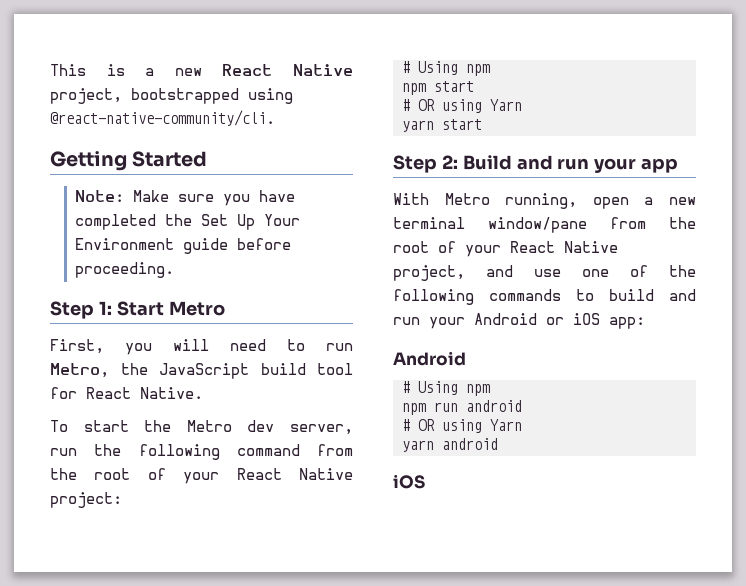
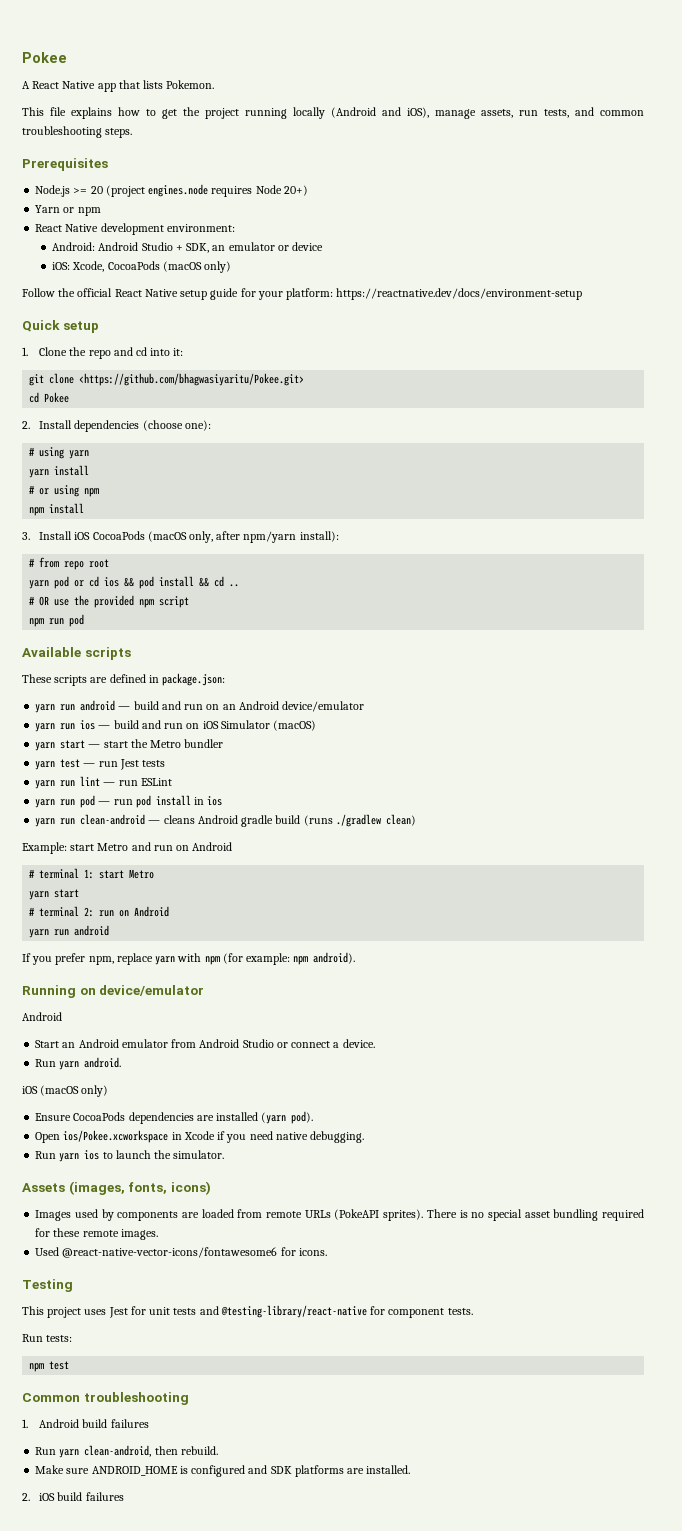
[50,64,353,76] [50,88,293,104] [50,110,275,126] [50,151,208,171] [74,190,295,206] [74,214,300,230] [74,238,291,254] [74,262,174,278] [50,301,225,319] [50,339,353,355] [50,363,353,379] [50,387,203,399] [50,420,353,435] [50,444,353,460] [50,468,353,484] [50,492,122,508] [402,61,490,76] [402,81,474,95] [402,99,522,113] [402,119,482,132] [393,155,679,173] [393,193,696,209] [393,217,696,233] [393,241,618,257] [393,265,696,281] [393,289,696,305] [393,313,645,329] [393,351,466,366] [402,381,490,396] [402,400,522,415] [402,419,522,433] [402,438,498,452] [393,474,425,489] This is a new React Native project, bootstrapped using @react-native-community/cli. // Getting Started // Note: Make sure you have completed the Set Up Your Environment guide before proceeding. // Step 1: Start Metro // First, you will need to run Metro, the JavaScript build tool for React Native. // To start the Metro dev server, run the following command from the root of your React Native project: // # Using npm // npm start // # OR using Yarn // yarn start // Step 2: Build and run your app // With Metro running, open a new terminal window/pane from the root of your React Native project, and use one of the following commands to build and run your Android or iOS app: // Android // # Using npm // npm run android // # OR using Yarn // yarn android // iOS -> [22,52,67,63] [22,80,215,92] [22,107,644,119] [22,126,133,138] [22,158,108,171] [35,184,308,197] [35,205,101,216] [35,223,235,235] [52,242,324,253] [52,261,232,273] [22,288,583,300] [22,320,99,333] [22,347,184,359] [29,373,305,386] [29,392,70,403] [22,420,211,432] [29,447,90,459] [29,465,90,478] [29,485,100,497] [29,503,85,516] [22,531,339,543] [29,557,110,570] [29,576,240,589] [29,595,190,608] [29,614,85,627] [22,647,131,660] [22,673,226,686] [35,700,365,713] [35,720,317,732] [35,739,224,751] [35,759,166,770] [35,776,172,789] [35,795,223,808] [35,814,416,827] [22,842,233,854] [29,868,155,879] [29,889,80,900] [29,906,170,917] [29,925,110,938] [22,952,356,965] [22,985,205,998] [22,1012,62,1021] [35,1039,375,1048] [35,1057,122,1070] [22,1085,109,1097] [35,1111,314,1124] [35,1130,365,1143] [35,1150,225,1162] [22,1181,211,1195] [35,1209,644,1221] [35,1228,158,1240] [35,1247,327,1258] [22,1279,73,1292] [22,1305,473,1318] [22,1334,73,1342] [29,1361,70,1372] [22,1392,189,1405] [22,1419,149,1428] [35,1445,218,1458] [35,1465,411,1477] [22,1492,124,1501] Pokee // A React Native app that lists Pokemon. // This file explains how to get the project running locally (Android and iOS), manage assets, run tests, and common troubleshooting steps. // Prerequisites // Node.js >= 20 (project engines.node requires Node 20+) // Yarn or npm // React Native development environment: // Android: Android Studio + SDK, an emulator or device // iOS: Xcode, CocoaPods (macOS only) // Follow the official React Native setup guide for your platform: https://reactnative.dev/docs/environment-setup // Quick setup // 1. Clone the repo and cd into it: // git clone <https://github.com/bhagwasiyaritu/Pokee.git> // cd Pokee // 2. Install dependencies (choose one): // # using yarn // yarn install // # or using npm // npm install // 3. Install iOS CocoaPods (macOS only, after npm/yarn install): // # from repo root // yarn pod or cd ios && pod install && cd .. // # OR use the provided npm script // npm run pod // Available scripts // These scripts are defined in package.json: // yarn run android — build and run on an Android device/emulator // yarn run ios — build and run on iOS Simulator (macOS) // yarn start — start the Metro bundler // yarn test — run Jest tests // yarn run lint — run ESLint // yarn run pod — run pod install in ios // yarn run clean-android — cleans Android gradle build (runs ./gradlew clean) // Example: start Metro and run on Android // # terminal 1: start Metro // yarn start // # terminal 2: run on Android // yarn run android // If you prefer npm, replace yarn with npm (for example: npm android). // Running on device/emulator // Android // Start an Android emulator from Android Studio or connect a device. // Run yarn android. // iOS (macOS only) // Ensure CocoaPods dependencies are installed (yarn pod). // Open ios/Pokee.xcworkspace in Xcode if you need native debugging. // Run yarn ios to launch the simulator. // Assets (images, fonts, icons) // Images used by components are loaded from remote URLs (PokeAPI sprites). There is no special asset bundling required for these remote images. // Used @react-native-vector-icons/fontawesome6 for icons. // Testing // This project uses Jest for unit tests and @testing-library/react-native for component tests. // Run tests: // npm test // Common troubleshooting // 1. Android build failures // Run yarn clean-android, then rebuild. // Make sure ANDROID_HOME is configured and SDK platforms are installed. // 2. iOS build failures

